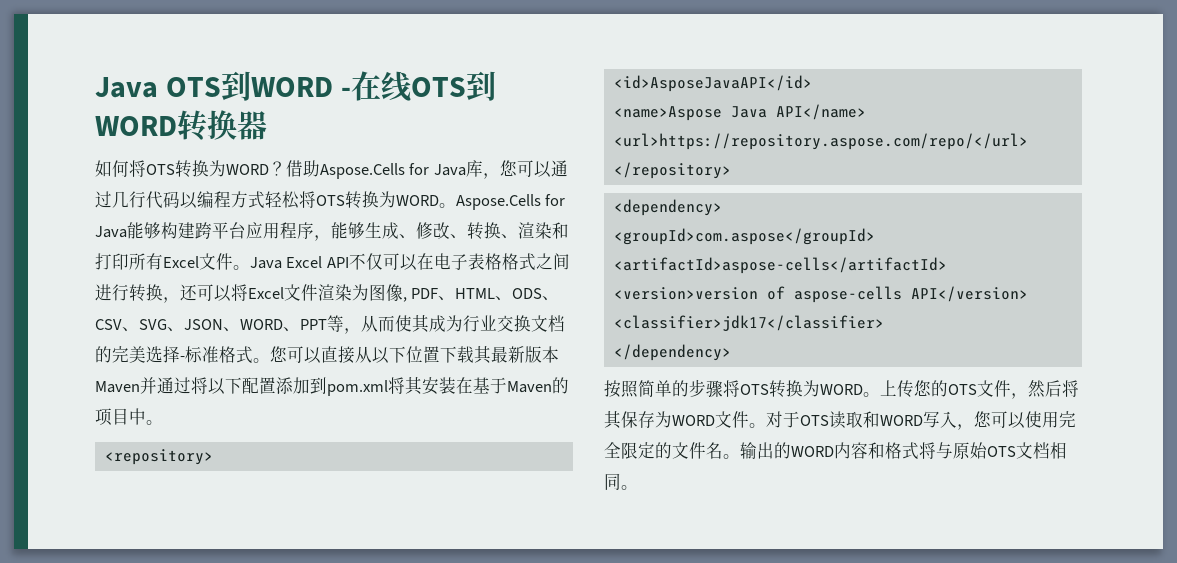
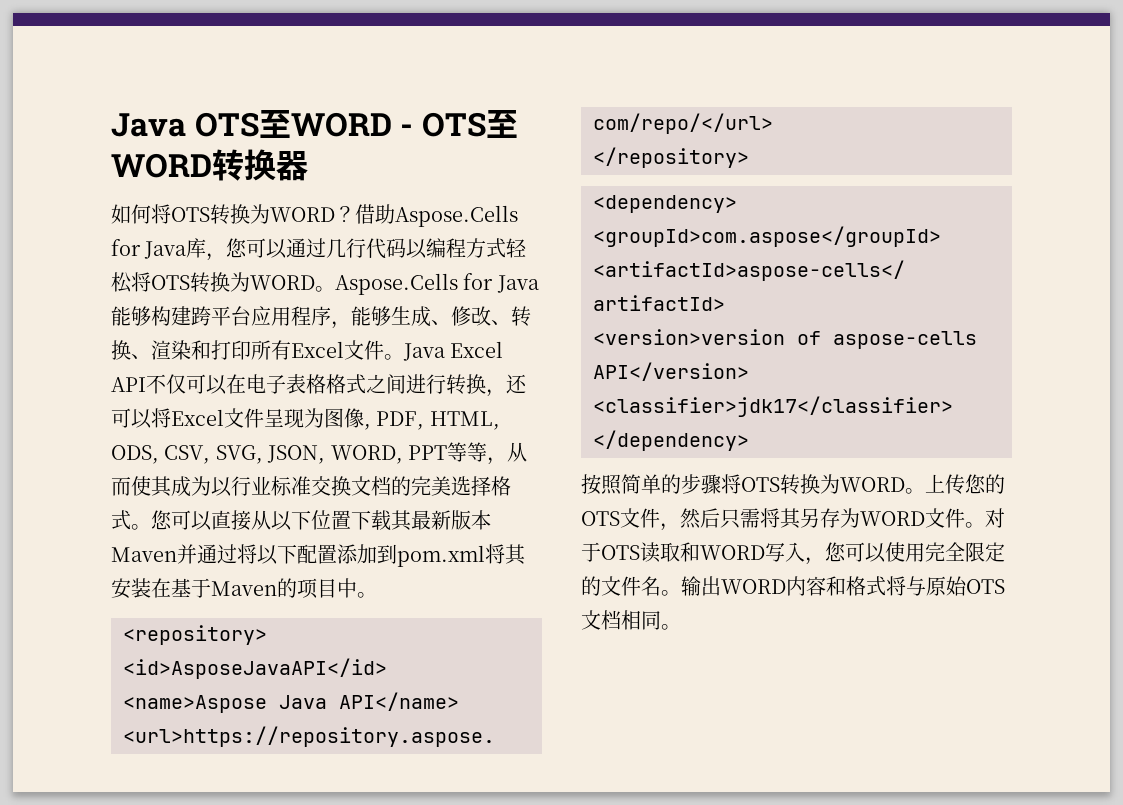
[221,71,252,101] 到 -> [258,110,291,138] 至
[351,71,497,102] 在线OTS到 -> [421,110,518,138] OTS至
[318,284,352,301] 渲染 -> [264,409,304,428] 呈现
[411,288,560,301] [95,319,327,332] PDF、HTML、ODS、CSV、SVG、JSON、WORD、PPT -> [376,411,500,430] [111,442,467,464] PDF, HTML, ODS, CSV, SVG, JSON, WORD, PPT等
[463,315,497,332] 行业 -> [211,476,311,497] 以行业标准
[180,346,219,363] -标准 -> (491, 486) none
[1062,380,1079,397] [604,411,638,429] 将其保 -> [720,508,820,529] 只需将其另
[774,442,791,459] 的 -> (721, 586) none

